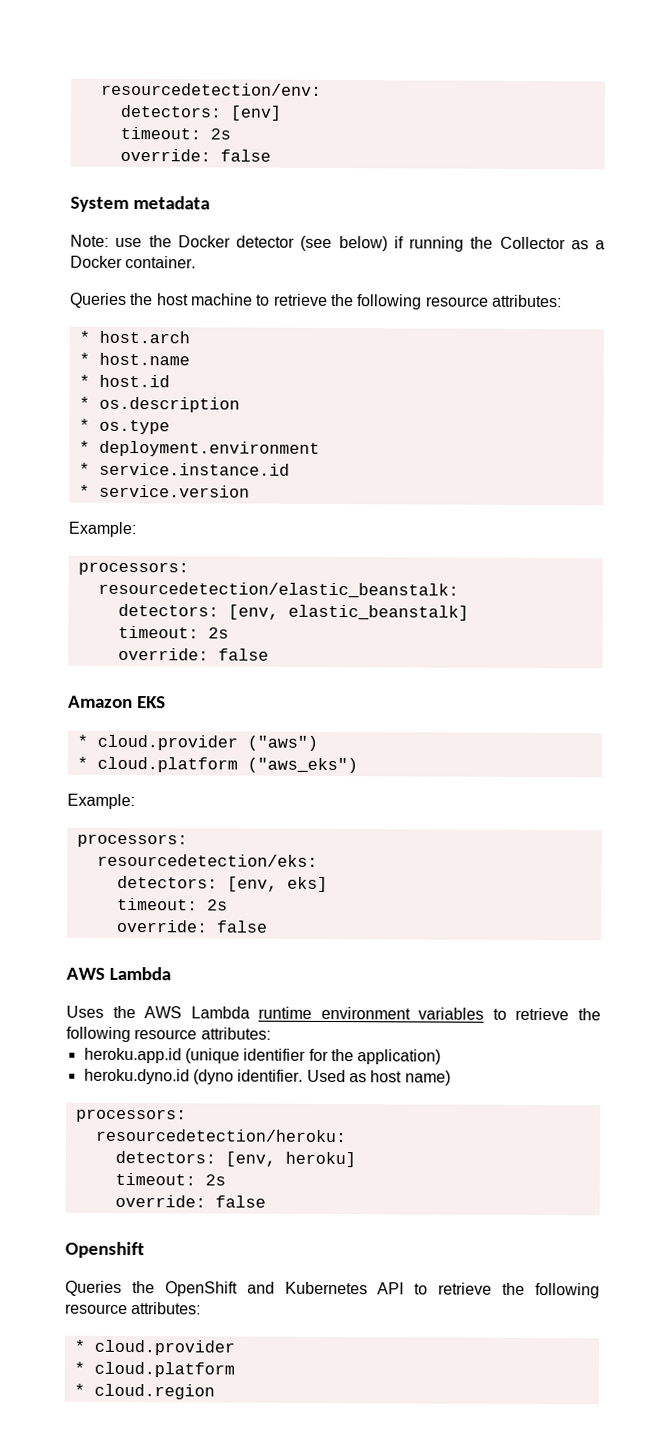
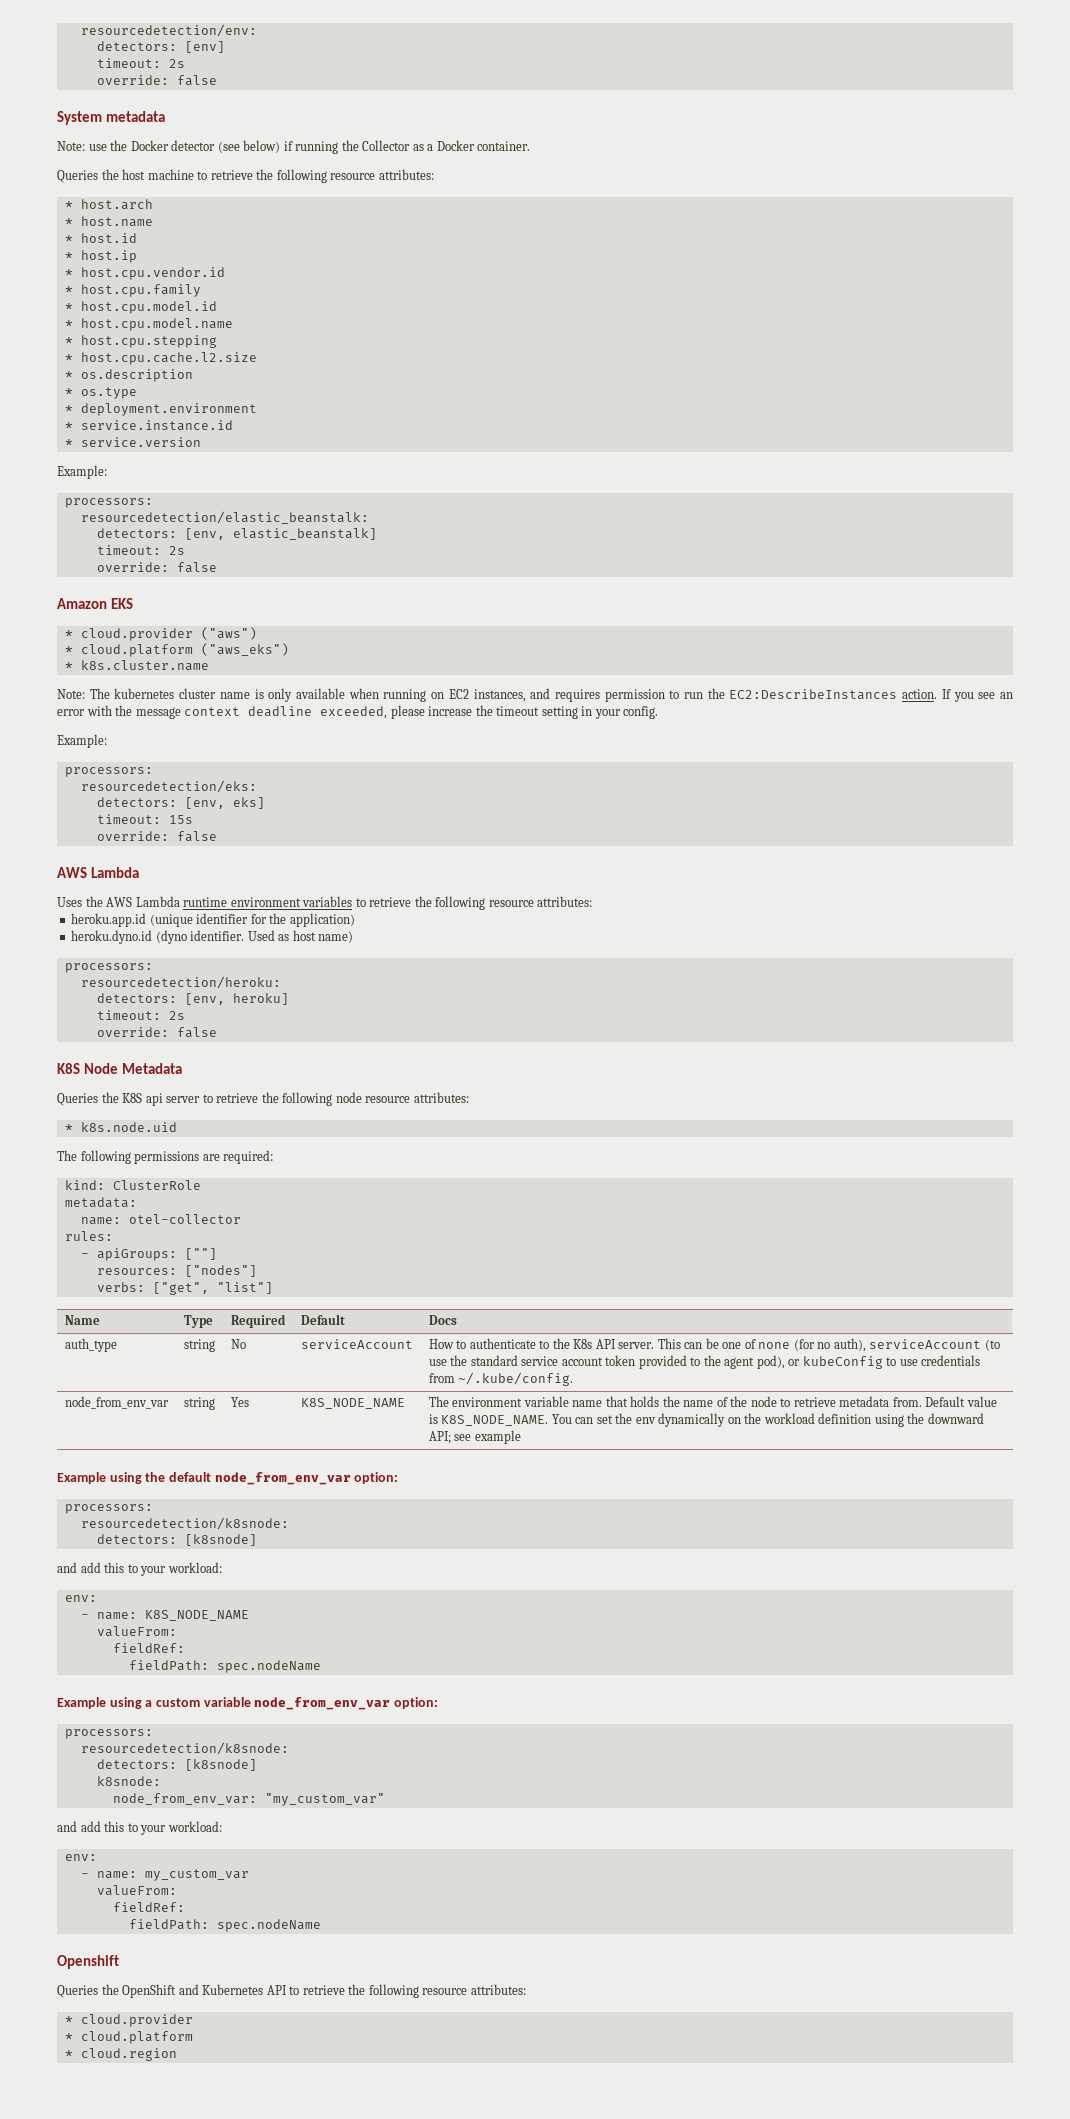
(170, 381) none -> [64,250,137,263] [64,267,225,280] [64,284,201,297] [64,301,217,314] [64,318,233,331] [64,335,217,348] [64,352,257,365] // * host.ip // * host.cpu.vendor.id // * host.cpu.family // * host.cpu.model.id // * host.cpu.model.name // * host.cpu.stepping // * host.cpu.cache.l2.size
(358, 765) none -> [64,660,209,671] [57,688,1014,702] [57,705,659,719] // * k8s.cluster.name // Note: The kubernetes cluster name is only available when running on EC2 instances, and requires permission to run the EC2:DescribeInstances action. If you see an error with the message context deadline exceeded, please increase the timeout setting in your config.
[206,899,228,911] 2s -> [168,815,193,824] 15s
(266, 1201) none -> [57,1063,182,1074] [57,1092,469,1106] [64,1122,177,1132] [57,1150,274,1164] [64,1180,201,1190] [64,1197,137,1208] [80,1214,241,1225] [64,1231,113,1241] [80,1248,217,1261] [96,1265,257,1277] [96,1282,273,1295] [64,1315,100,1325] [183,1315,213,1328] [230,1314,286,1328] [300,1314,345,1325] [428,1315,457,1325] [64,1338,117,1352] [183,1339,215,1352] [230,1339,246,1349] [300,1339,413,1349] [428,1338,1000,1352] [428,1355,981,1369] [428,1372,574,1386] [64,1396,169,1409] [183,1397,215,1410] [230,1397,249,1407] [300,1398,405,1409] [428,1396,997,1407] [428,1413,984,1427] [428,1430,521,1444] [57,1472,399,1485] [64,1504,153,1514] [80,1517,289,1530] [96,1534,257,1546] [57,1562,222,1576] [64,1595,97,1602] [80,1610,249,1621] [96,1626,177,1637] [112,1643,185,1653] [128,1660,321,1673] [57,1697,438,1710] [64,1729,153,1739] [80,1742,289,1755] [96,1759,257,1771] [96,1776,161,1786] [112,1793,385,1806] [57,1821,222,1835] [64,1854,97,1861] [80,1869,249,1881] [96,1885,177,1896] [112,1902,185,1912] [128,1919,321,1932] // K8S Node Metadata // Queries the K8S api server to retrieve the following node resource attributes: // * k8s.node.uid // The following permissions are required: // kind: ClusterRole // metadata: // name: otel-collector // rules: // - apiGroups: [""] // resources: ["nodes"] // verbs: ["get", "list"] // Name | Type | Required | Default | Docs // auth_type | string | No | serviceAccount | How to authenticate to the K8s API server. This can be one of none (for no auth), serviceAccount (to use the standard service account token provided to the agent pod), or kubeConfig to use credentials from ~/.kube/config. // node_from_env_var | string | Yes | K8S_NODE_NAME | The environment variable name that holds the name of the node to retrieve metadata from. Default value is K8S_NODE_NAME. You can set the env dynamically on the workload definition using the downward API; see example // Example using the default node_from_env_var option: // processors: // resourcedetection/k8snode: // detectors: [k8snode] // and add this to your workload: // env: // - name: K8S_NODE_NAME // valueFrom: // fieldRef: // fieldPath: spec.nodeName // Example using a custom variable node_from_env_var option: // processors: // resourcedetection/k8snode: // detectors: [k8snode] // k8snode: // node_from_env_var: "my_custom_var" // and add this to your workload: // env: // - name: my_custom_var // valueFrom: // fieldRef: // fieldPath: spec.nodeName

